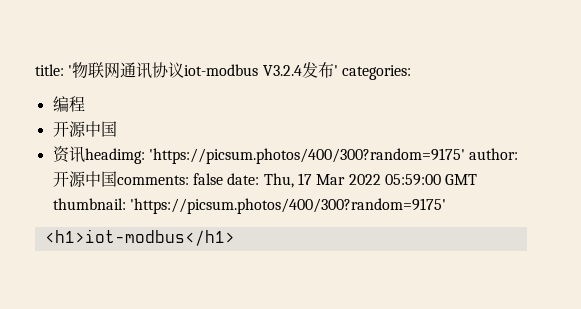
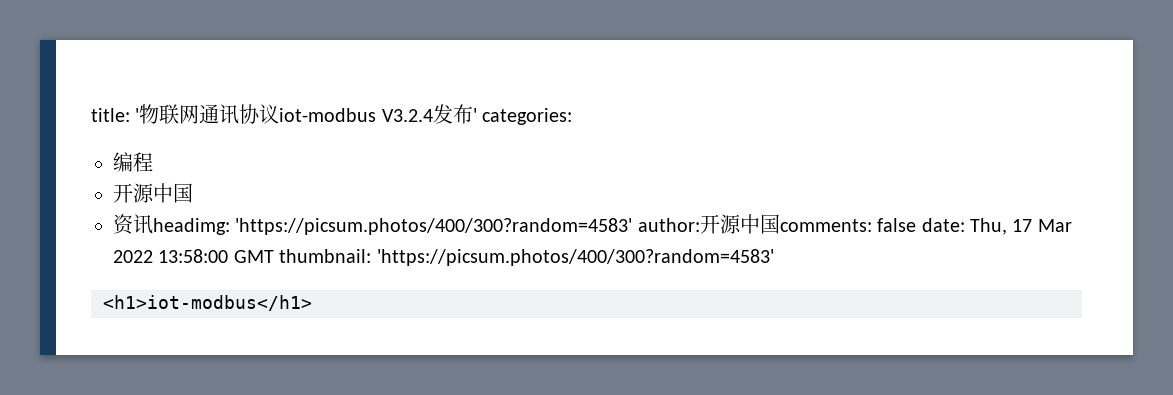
[148,148,465,164] 'https://picsum.photos/400/300?random=9175' -> [235,218,633,235] 'https://picsum.photos/400/300?random=4583'
[384,174,441,186] 05:59:00 -> [158,249,229,263] 13:58:00
[129,198,446,214] 'https://picsum.photos/400/300?random=9175' -> [376,249,774,266] 'https://picsum.photos/400/300?random=4583'

